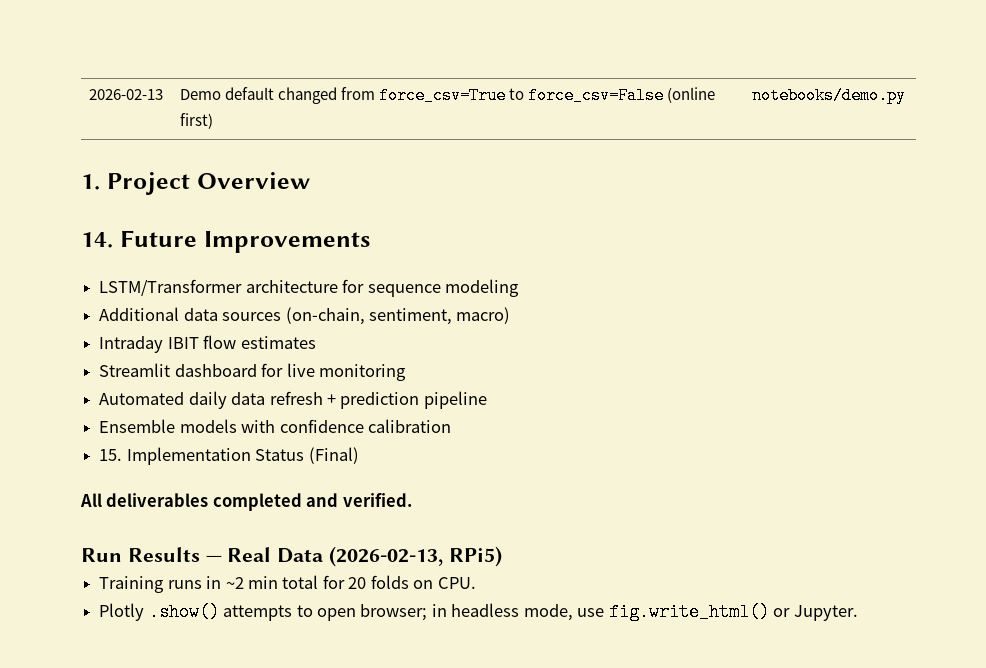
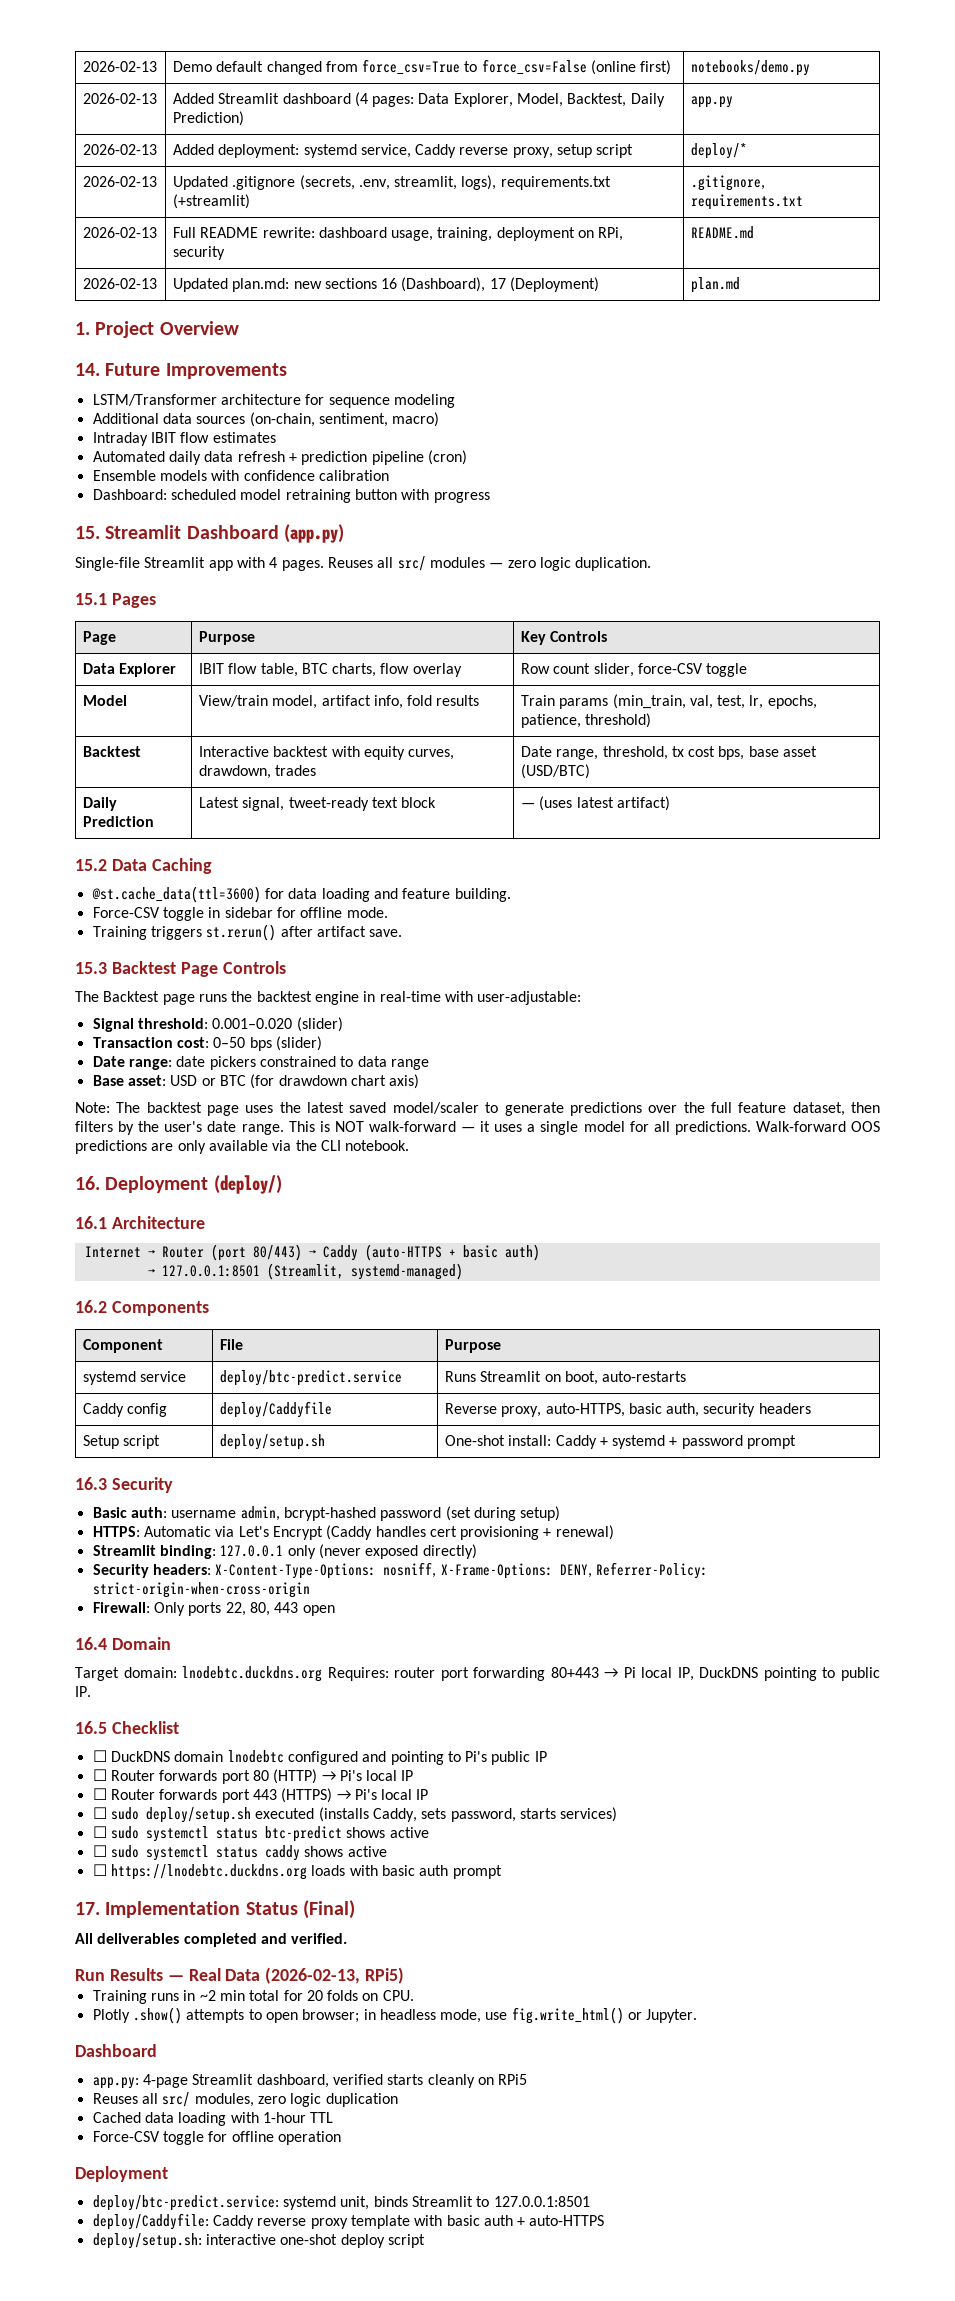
(907, 95) none -> [82,93,157,104] [172,92,665,107] [172,111,244,126] [690,96,733,108] [82,144,157,155] [172,144,634,158] [690,143,747,159] [82,176,157,187] [172,175,611,190] [172,194,250,209] [690,175,765,191] [690,194,803,210] [82,227,157,238] [172,227,624,241] [172,246,225,260] [690,226,754,239] [82,278,157,289] [172,277,600,292] [690,277,740,293] // 2026-02-13 | Added Streamlit dashboard (4 pages: Data Explorer, Model, Backtest, Daily Prediction) | app.py // 2026-02-13 | Added deployment: systemd service, Caddy reverse proxy, setup script | deploy/* // 2026-02-13 | Updated .gitignore (secrets, .env, streamlit, logs), requirements.txt (+streamlit) | .gitignore, requirements.txt // 2026-02-13 | Full README rewrite: dashboard usage, training, deployment on RPi, security | README.md // 2026-02-13 | Updated plan.md: new sections 16 (Dashboard), 17 (Deployment) | plan.md
[99,363,406,381] // Streamlit dashboard for live monitoring -> (276, 437) none
(487, 400) none -> [427,450,467,465] (cron)
[99,449,123,461] 15. -> [92,489,490,503] [75,524,345,543] [75,556,652,571] [75,593,156,608] [82,631,116,645] [198,631,255,645] [520,631,608,645] [82,663,177,677] [198,663,462,677] [520,663,748,677] [82,695,127,706] [198,695,480,709] [520,694,817,709] [520,713,652,728] [82,746,141,757] [198,746,455,760] [198,765,317,779] [520,746,818,760] [520,764,590,779] [82,797,117,811] [82,816,154,827] [198,797,437,811] [520,796,670,811] [75,858,212,874] [91,886,511,903] [92,907,388,921] [92,924,403,941] [75,961,286,977] [75,991,582,1005] [92,1017,343,1032] [92,1036,322,1051] [92,1056,429,1070] [92,1074,420,1089] [75,1102,881,1116] [75,1121,881,1135] [75,1140,410,1154] [75,1175,282,1194] [75,1216,205,1229] [84,1244,540,1261] [147,1263,463,1280] [75,1300,209,1316] [82,1339,163,1353] [219,1339,243,1350] [444,1339,501,1353] [82,1371,187,1385] [219,1370,402,1386] [444,1371,687,1385] [82,1403,168,1417] [219,1401,332,1418] [444,1403,811,1417] [82,1435,161,1449] [219,1434,325,1450] [444,1435,797,1449] [75,1477,173,1493] [92,1506,561,1521] [92,1525,614,1540] [92,1544,477,1559] [92,1562,708,1579] [92,1582,310,1598] [92,1602,335,1616] [75,1637,171,1650] [75,1666,880,1682] [75,1686,91,1697] [75,1721,179,1734] [92,1750,547,1765] [92,1769,414,1784] [92,1788,429,1803] [92,1807,618,1823] [92,1826,429,1842] [92,1845,387,1861] [92,1864,502,1880] [75,1902,100,1915] Dashboard: scheduled model retraining button with progress // 15. Streamlit Dashboard (app.py) // Single-file Streamlit app with 4 pages. Reuses all src/ modules — zero logic duplication. // 15.1 Pages // Page | Purpose | Key Controls // Data Explorer | IBIT flow table, BTC charts, flow overlay | Row count slider, force-CSV toggle // Model | View/train model, artifact info, fold results | Train params (min_train, val, test, lr, epochs, patience, threshold) // Backtest | Interactive backtest with equity curves, drawdown, trades | Date range, threshold, tx cost bps, base asset (USD/BTC) // Daily Prediction | Latest signal, tweet-ready text block | — (uses latest artifact) // 15.2 Data Caching // @st.cache_data(ttl=3600) for data loading and feature building. // Force-CSV toggle in sidebar for offline mode. // Training triggers st.rerun() after artifact save. // 15.3 Backtest Page Controls // The Backtest page runs the backtest engine in real-time with user-adjustable: // Signal threshold: 0.001–0.020 (slider) // Transaction cost: 0–50 bps (slider) // Date range: date pickers constrained to data range // Base asset: USD or BTC (for drawdown chart axis) // Note: The backtest page uses the latest saved model/scaler to generate predictions over the full feature dataset, then filters by the user's date range. This is NOT walk-forward — it uses a single model for all predictions. Walk-forward OOS predictions are only available via the CLI notebook. // 16. Deployment (deploy/) // 16.1 Architecture // Internet → Router (port 80/443) → Caddy (auto-HTTPS + basic auth) // → 127.0.0.1:8501 (Streamlit, systemd-managed) // 16.2 Components // Component | File | Purpose // systemd service | deploy/btc-predict.service | Runs Streamlit on boot, auto-restarts // Caddy config | deploy/Caddyfile | Reverse proxy, auto-HTTPS, basic auth, security headers // Setup script | deploy/setup.sh | One-shot install: Caddy + systemd + password prompt // 16.3 Security // Basic auth: username admin, bcrypt-hashed password (set during setup) // HTTPS: Automatic via Let's Encrypt (Caddy handles cert provisioning + renewal) // Streamlit binding: 127.0.0.1 only (never exposed directly) // Security headers: X-Content-Type-Options: nosniff, X-Frame-Options: DENY, Referrer-Policy: strict-origin-when-cross-origin // Firewall: Only ports 22, 80, 443 open // 16.4 Domain // Target domain: lnodebtc.duckdns.org Requires: router port forwarding 80+443 → Pi local IP, DuckDNS pointing to public IP. // 16.5 Checklist // ☐ DuckDNS domain lnodebtc configured and pointing to Pi's public IP // ☐ Router forwards port 80 (HTTP) → Pi's local IP // ☐ Router forwards port 443 (HTTPS) → Pi's local IP // ☐ sudo deploy/setup.sh executed (installs Caddy, sets password, starts services) // ☐ sudo systemctl status btc-predict shows active // ☐ sudo systemctl status caddy shows active // ☐ https://lnodebtc.duckdns.org loads with basic auth prompt // 17.
(858, 613) none -> [75,2044,157,2057] [92,2074,528,2089] [92,2092,398,2107] [92,2112,334,2126] [92,2131,341,2145] [75,2166,168,2182] [92,2195,590,2211] [92,2213,605,2230] [92,2233,425,2249] // Dashboard // app.py: 4-page Streamlit dashboard, verified starts cleanly on RPi5 // Reuses all src/ modules, zero logic duplication // Cached data loading with 1-hour TTL // Force-CSV toggle for offline operation // Deployment // deploy/btc-predict.service: systemd unit, binds Streamlit to 127.0.0.1:8501 // deploy/Caddyfile: Caddy reverse proxy template with basic auth + auto-HTTPS // deploy/setup.sh: interactive one-shot deploy script

